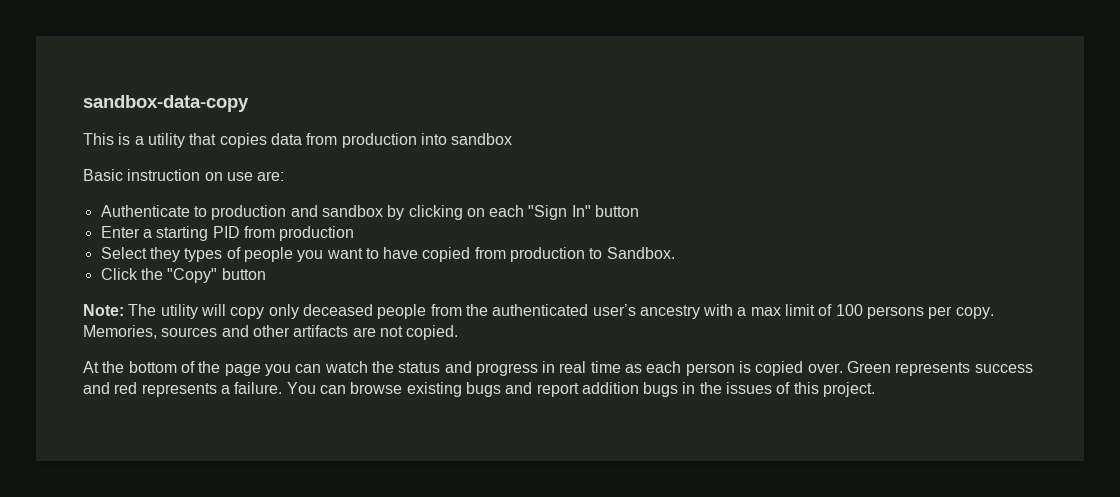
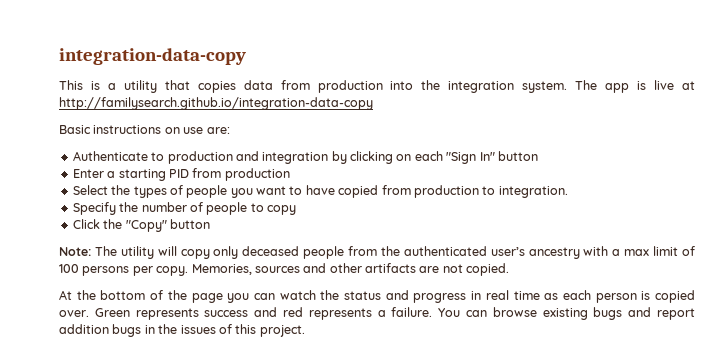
[83,95,249,112] sandbox-data-copy -> [59,48,246,65] integration-data-copy
[451,133,513,145] sandbox -> [421,80,696,93] [59,97,373,110] the integration system. The app is live at http://familysearch.github.io/integration-data-copy
[127,169,201,181] instruction -> [93,125,162,134] instructions
[321,205,383,217] sandbox -> [262,152,329,164] integration
[149,247,180,262] they -> [111,185,131,195] the
[606,247,675,259] Sandbox. -> [498,186,568,198] [72,202,296,215] integration. // Specify the number of people to copy

